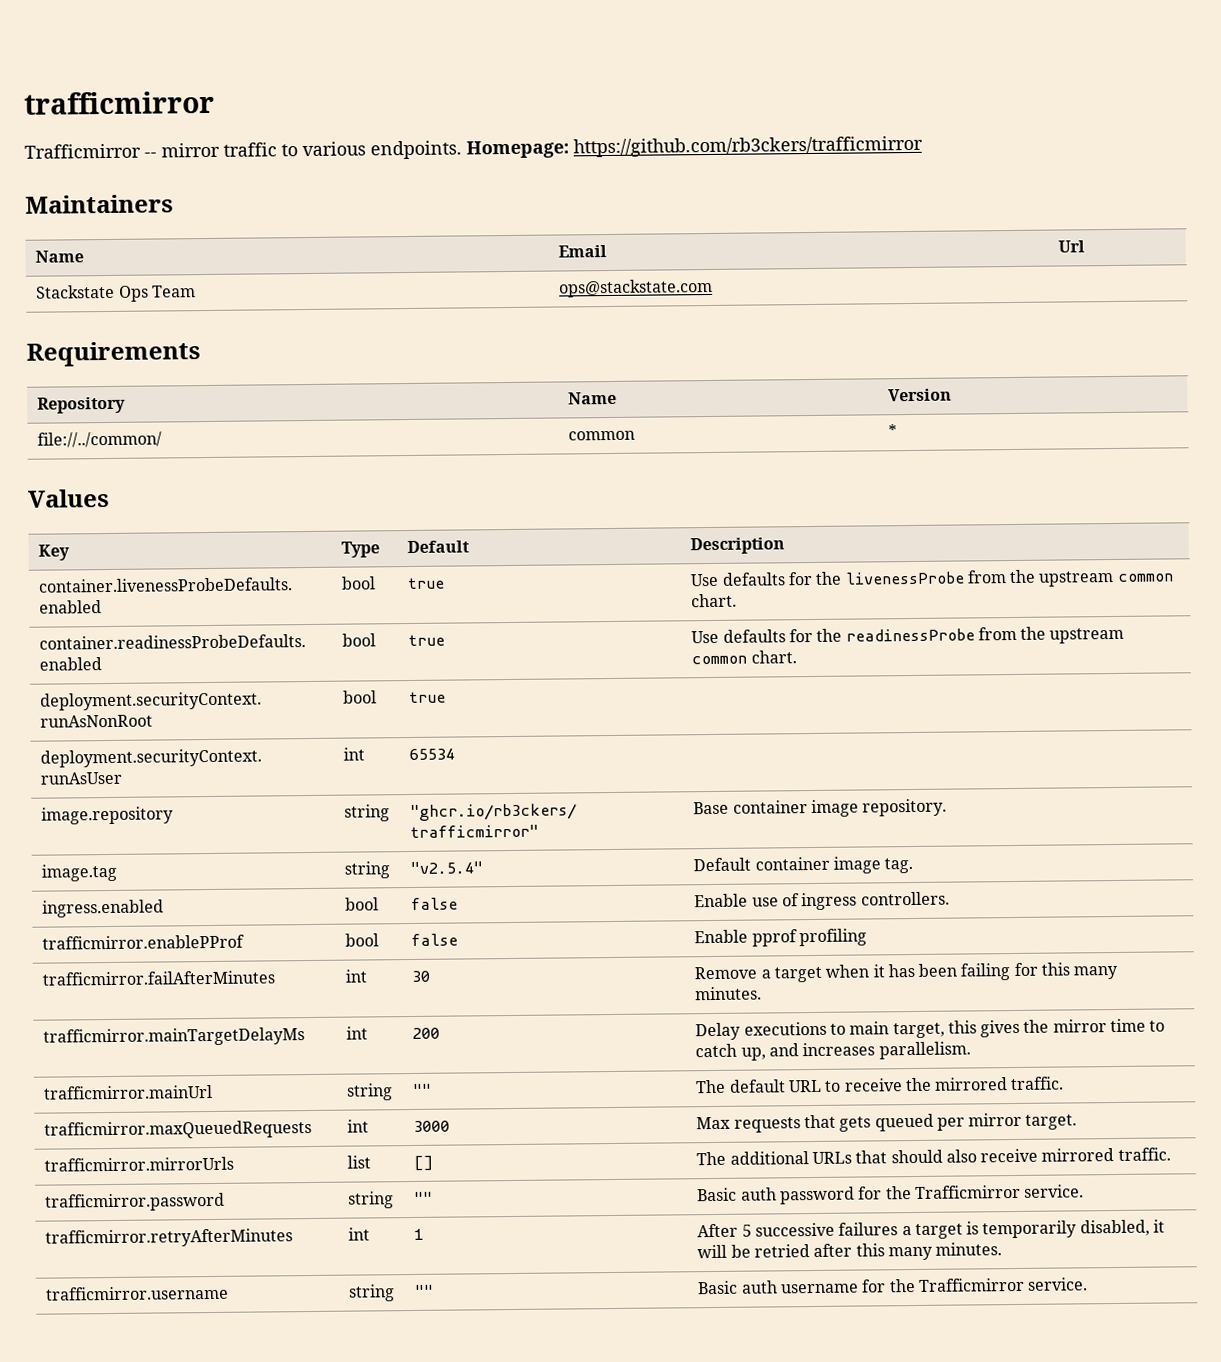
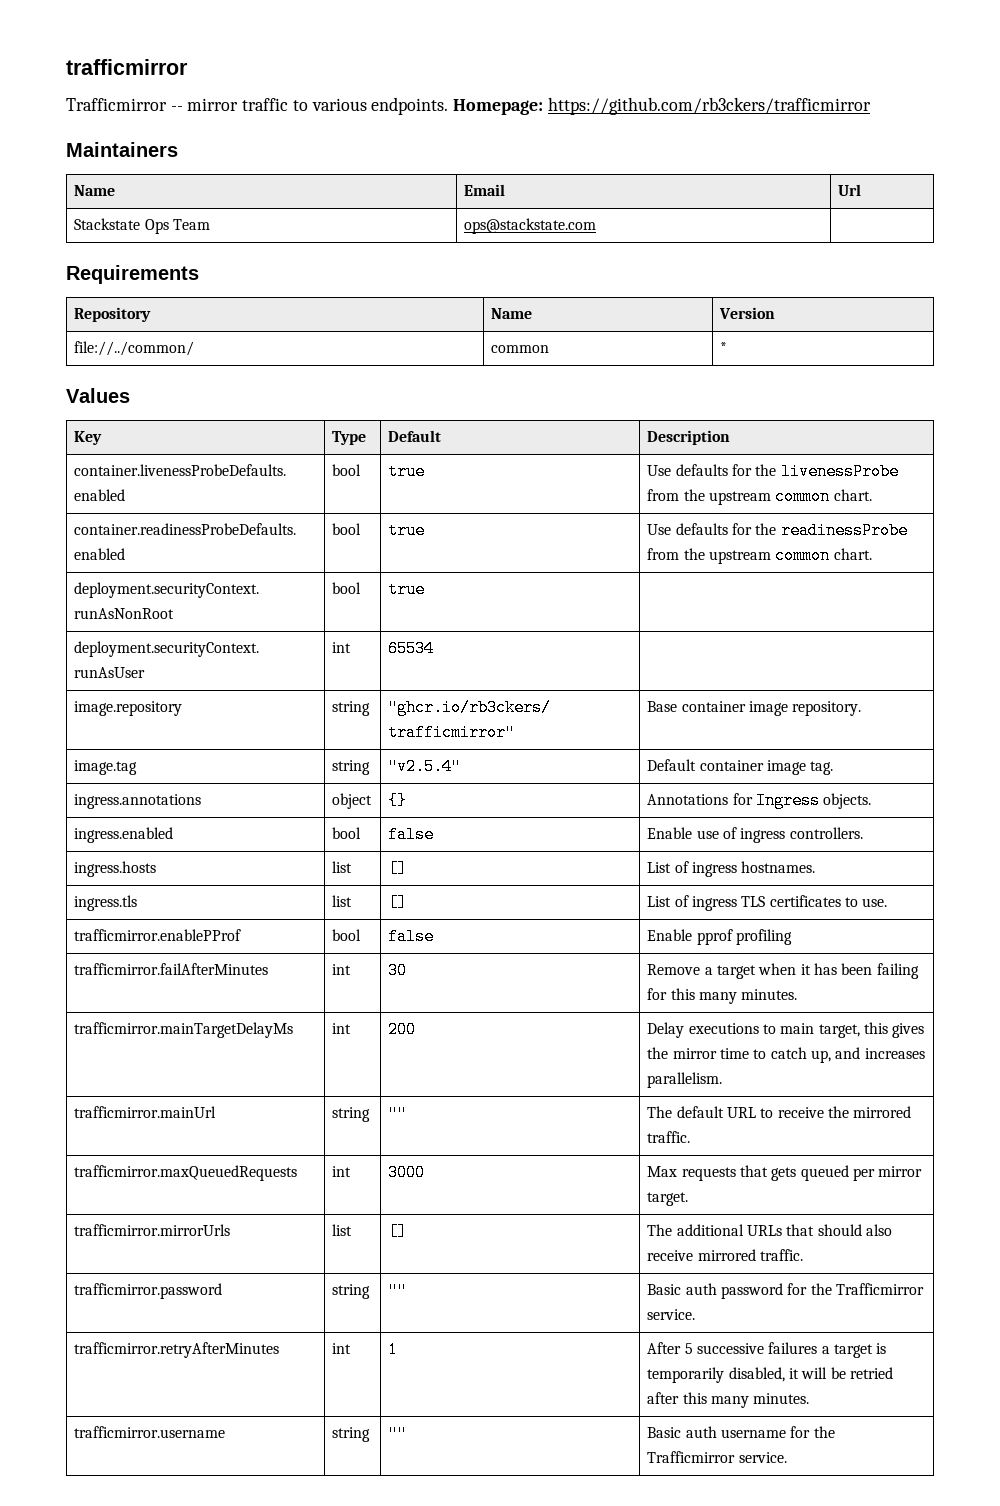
(914, 865) none -> [74,794,202,809] [332,793,373,809] [388,792,408,809] [647,792,872,809] // ingress.annotations | object | {} | Annotations for Ingress objects.
(950, 898) none -> [74,861,157,877] [332,861,353,873] [388,860,408,877] [647,861,816,877] [74,895,138,911] [332,895,353,907] [388,894,408,911] [647,895,888,911] // ingress.hosts | list | [] | List of ingress hostnames. // ingress.tls | list | [] | List of ingress TLS certificates to use.

